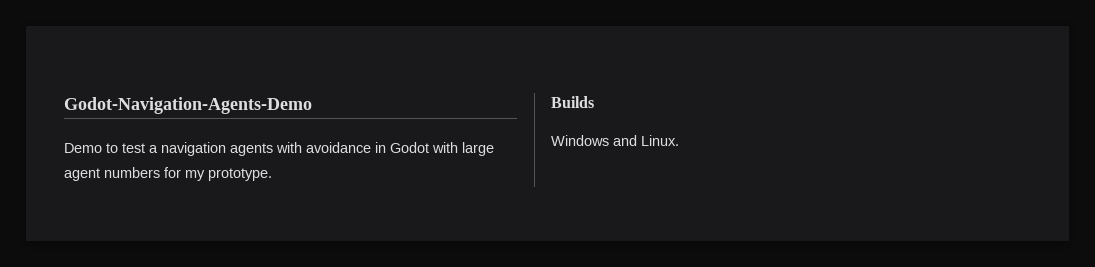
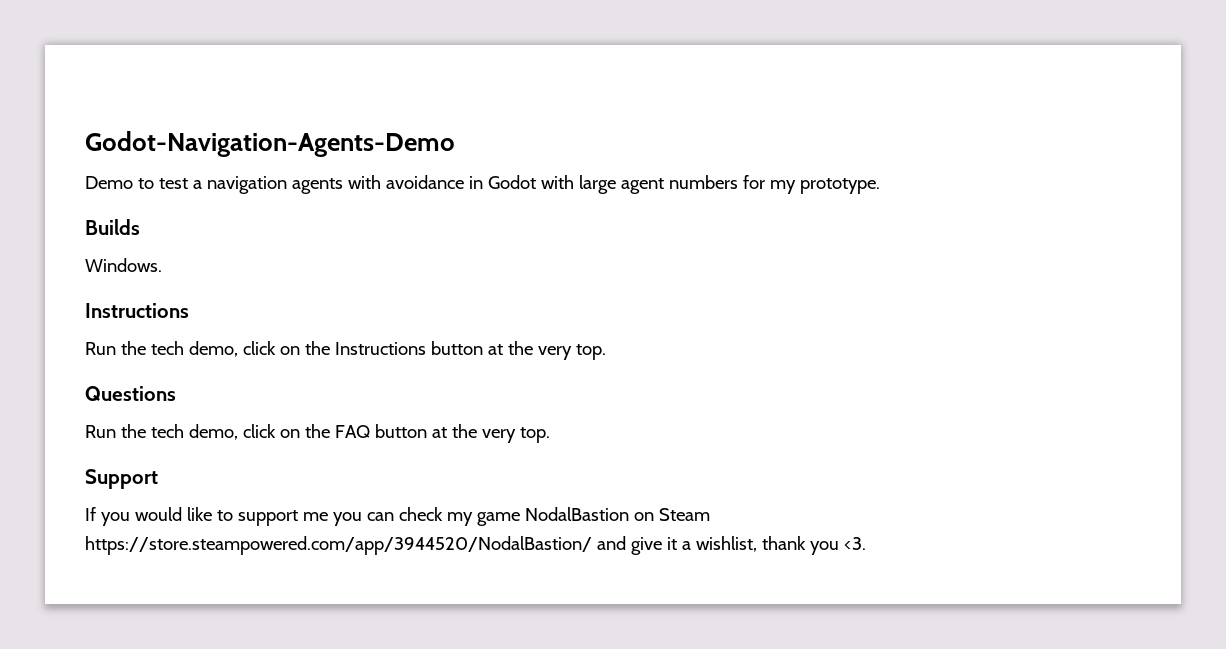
[551,135,679,146] Windows and Linux. -> [85,258,162,272] [85,303,189,318] [85,341,606,360] [85,386,176,401] [85,424,550,443] [85,469,158,489] [85,507,710,526] [85,536,866,555] Windows. // Instructions // Run the tech demo, click on the Instructions button at the very top. // Questions // Run the tech demo, click on the FAQ button at the very top. // Support // If you would like to support me you can check my game NodalBastion on Steam https://store.steampowered.com/app/3944520/NodalBastion/ and give it a wishlist, thank you <3.

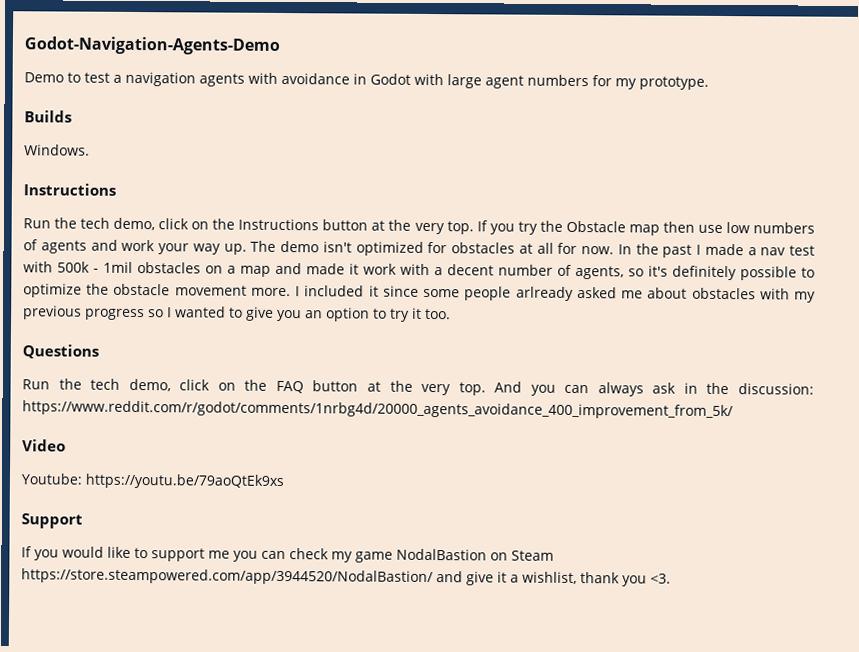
(606, 352) none -> [476,220,815,236] [23,239,815,258] [23,261,815,281] [23,283,817,303] [23,305,451,322] If you try the Obstacle map then use low numbers of agents and work your way up. The demo isn't optimized for obstacles at all for now. In the past I made a nav test with 500k - 1mil obstacles on a map and made it work with a decent number of agents, so it's definitely possible to optimize the obstacle movement more. I included it since some people arlready asked me about obstacles with my previous progress so I wanted to give you an option to try it too.
(550, 435) none -> [494,381,814,397] [22,400,733,420] [22,439,66,452] [21,473,284,490] And you can always ask in the discussion: https://www.reddit.com/r/godot/comments/1nrbg4d/20000_agents_avoidance_400_improvement_from_5k/ // Video // Youtube: https://youtu.be/79aoQtEk9xs

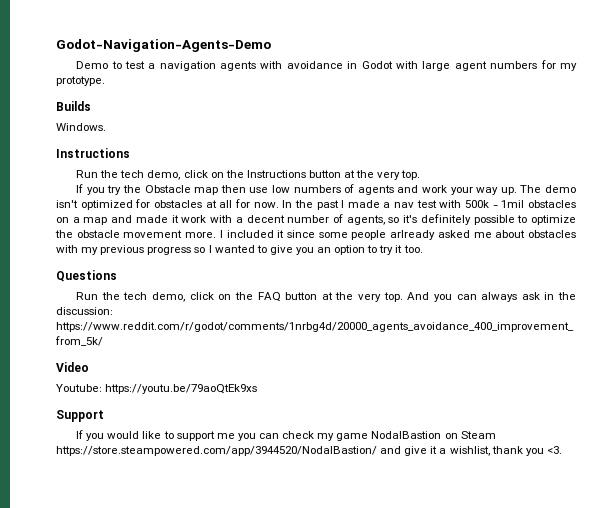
(474, 228) none -> (421, 175) //

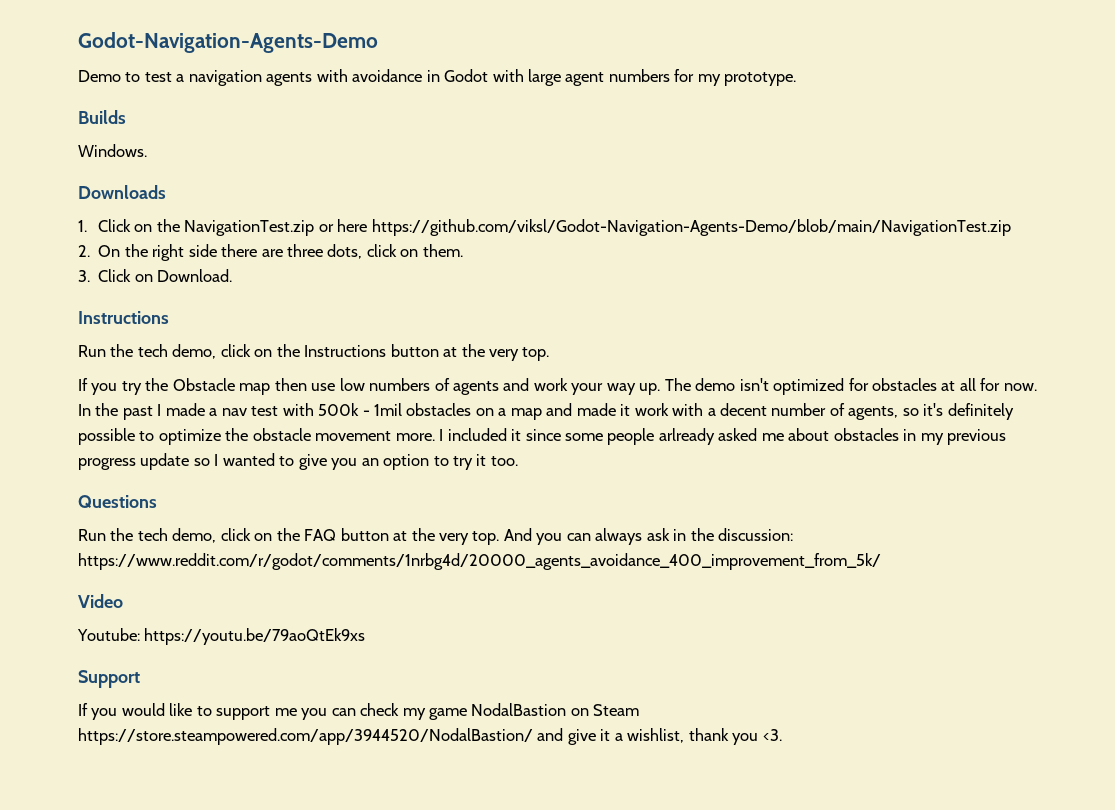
(106, 127) none -> [78,185,166,199] [78,219,1011,236] [78,244,463,261] [78,269,233,282] // Downloads // 1. Click on the NavigationTest.zip or here https://github.com/viksl/Godot-Navigation-Agents-Demo/blob/main/NavigationTest.zip // 2. On the right side there are three dots, click on them. // 3. Click on Download.
[56,245,78,253] with -> [903,429,917,441] in
(192, 251) none -> [140,453,190,470] update

